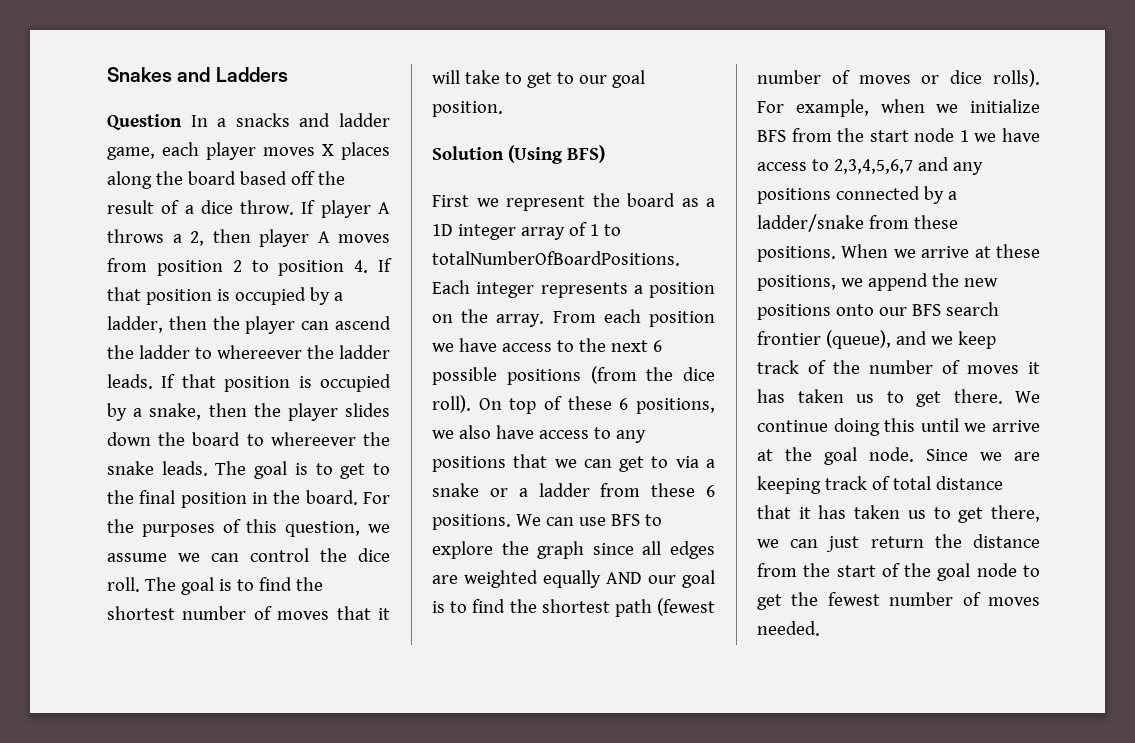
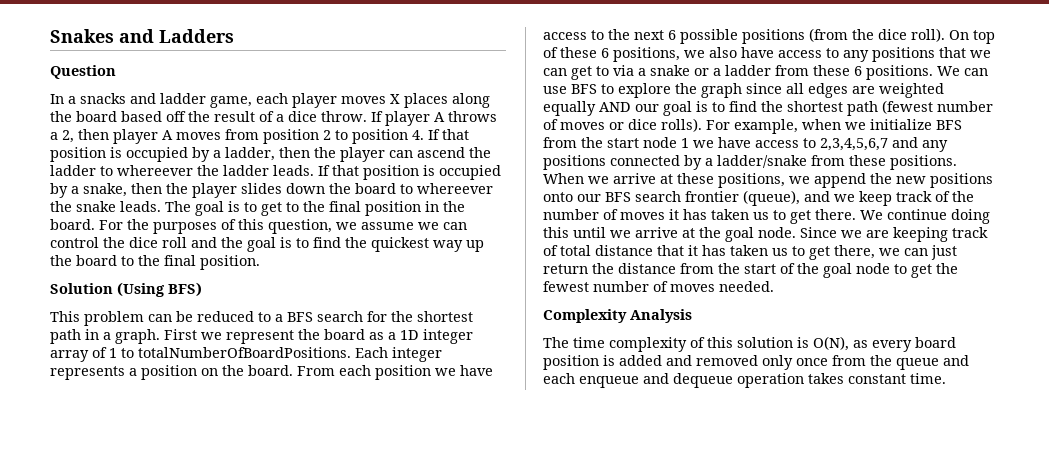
(182, 122) none -> (116, 72) //
[107,577,323,595] [107,606,390,620] [432,70,645,88] [432,101,503,117] [432,145,605,164] roll. The goal is to find the shortest number of moves that it will take to get to our goal position. // Solution (Using BFS) // -> [162,237,484,252] [50,255,260,270] [50,282,202,297] [50,311,473,326] [50,329,160,344] roll and the goal is to find the quickest way up the board to the final position. // Solution (Using BFS) // This problem can be reduced to a BFS search for the shortest path in a graph.
[496,314,545,327] array. -> [248,365,293,376] board.
(820, 628) none -> [543,309,692,323] [543,336,956,352] [543,355,969,370] [543,373,946,388] // Complexity Analysis // The time complexity of this solution is O(N), as every board position is added and removed only once from the queue and each enqueue and dequeue operation takes constant time.

